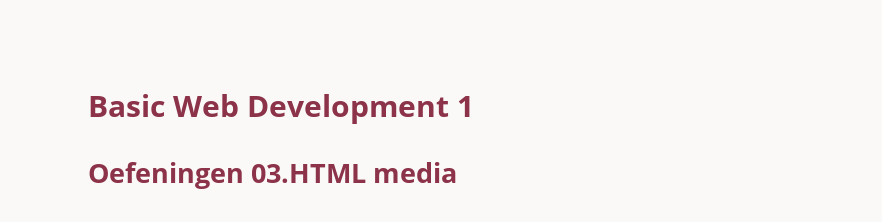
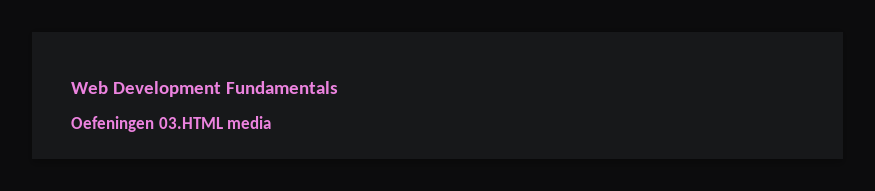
[88,94,165,117] Basic -> (71, 87) none
[456,96,474,117] 1 -> [225,81,338,94] Fundamentals

